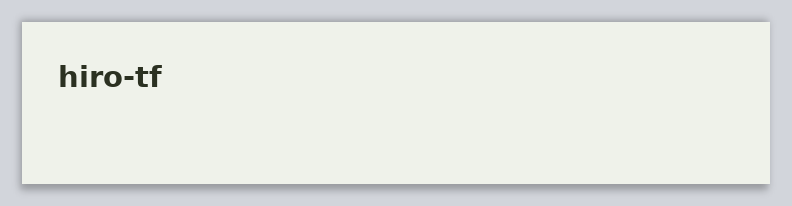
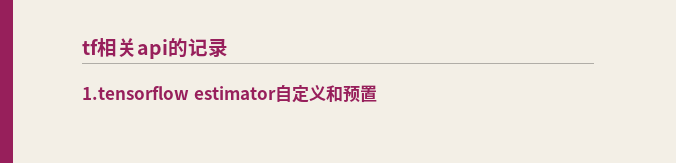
[58,65,162,87] hiro-tf -> [82,38,228,59] [82,84,377,103] tf相关api的记录 // 1.tensorflow estimator自定义和预置

